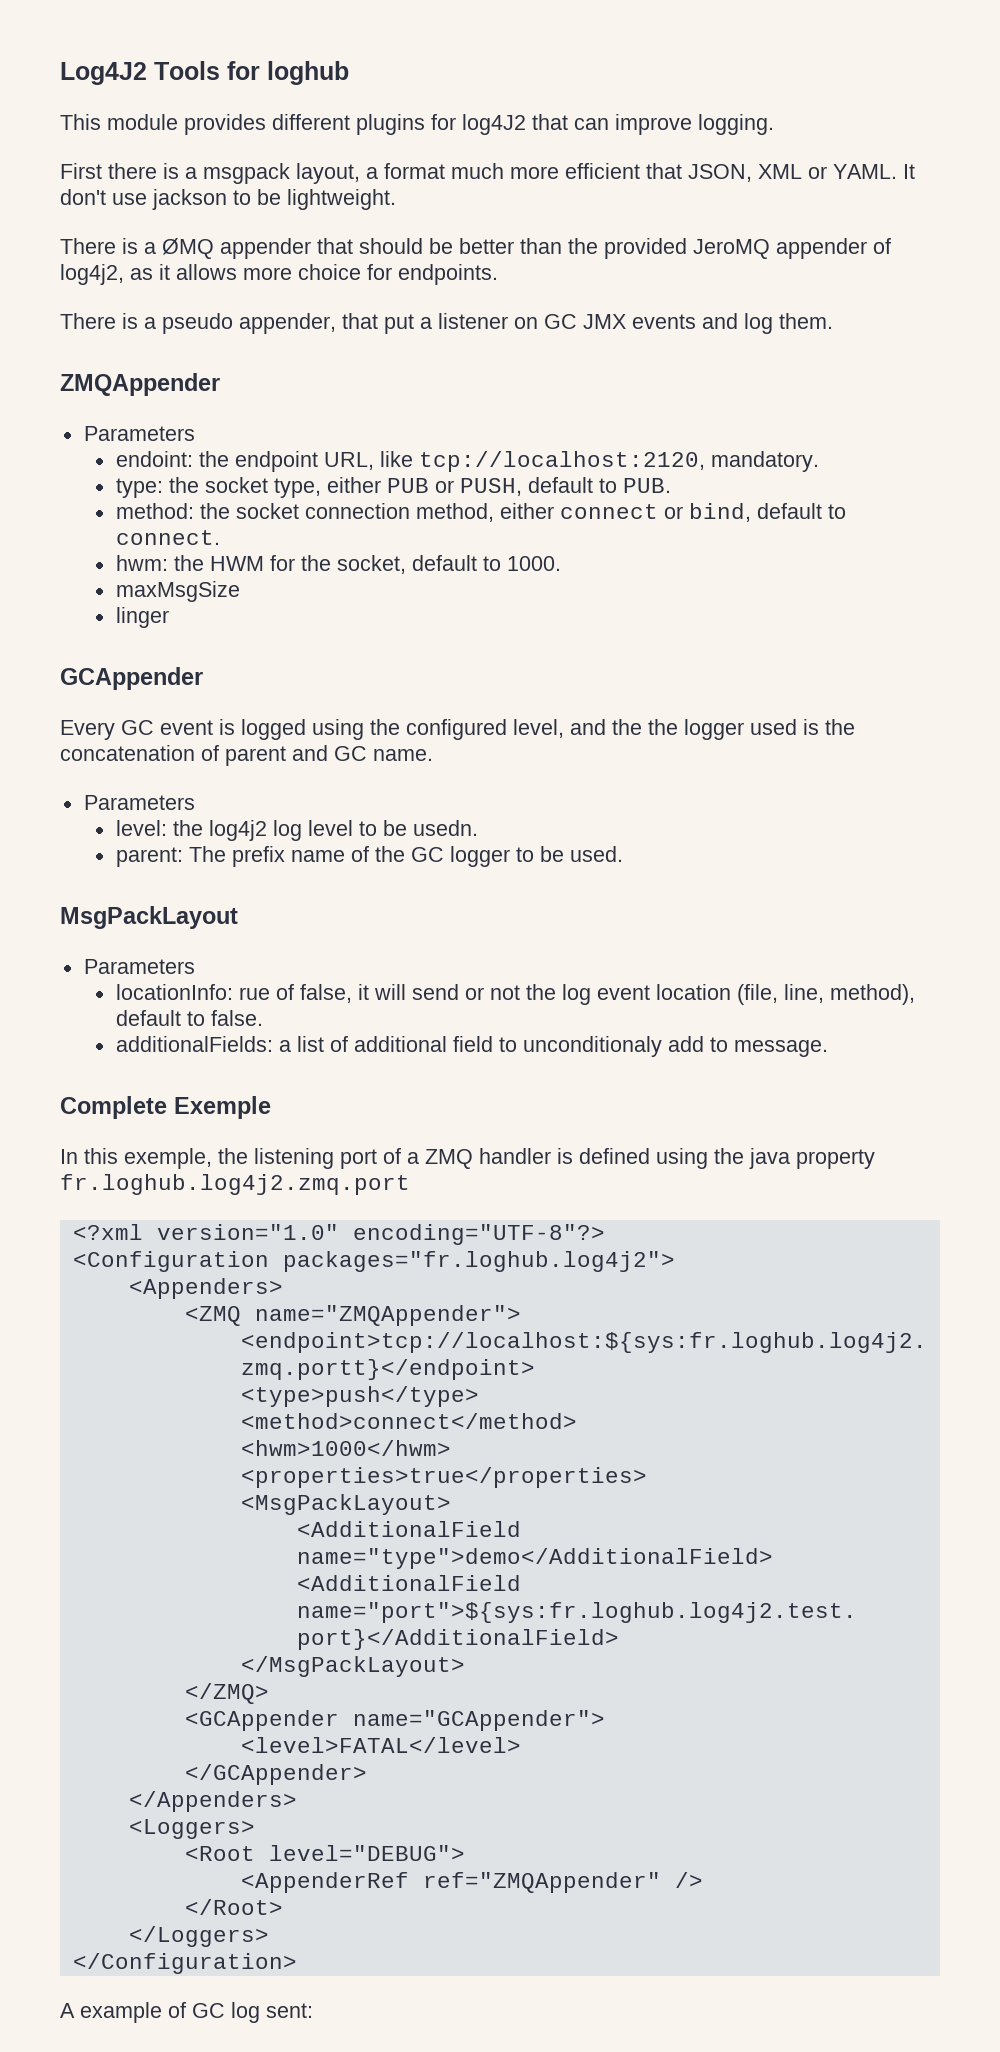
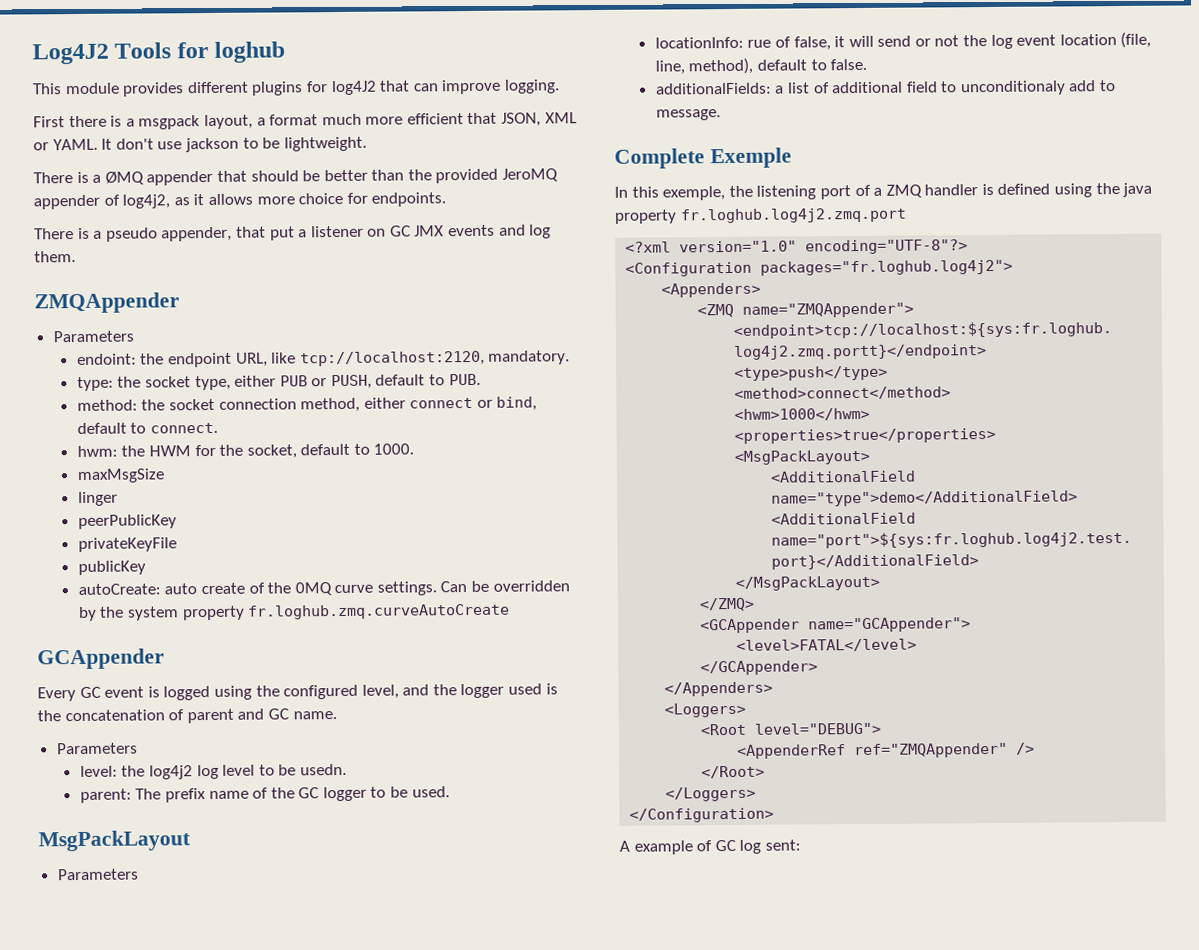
(169, 617) none -> [77,514,177,530] [77,537,177,553] [77,560,146,576] [77,580,570,596] [77,603,511,622] // peerPublicKey // privateKeyFile // publicKey // autoCreate: auto create of the 0MQ curve settings. Can be overridden by the system property fr.loghub.zmq.curveAutoCreate
[648,719,678,735] the -> (457, 690) none

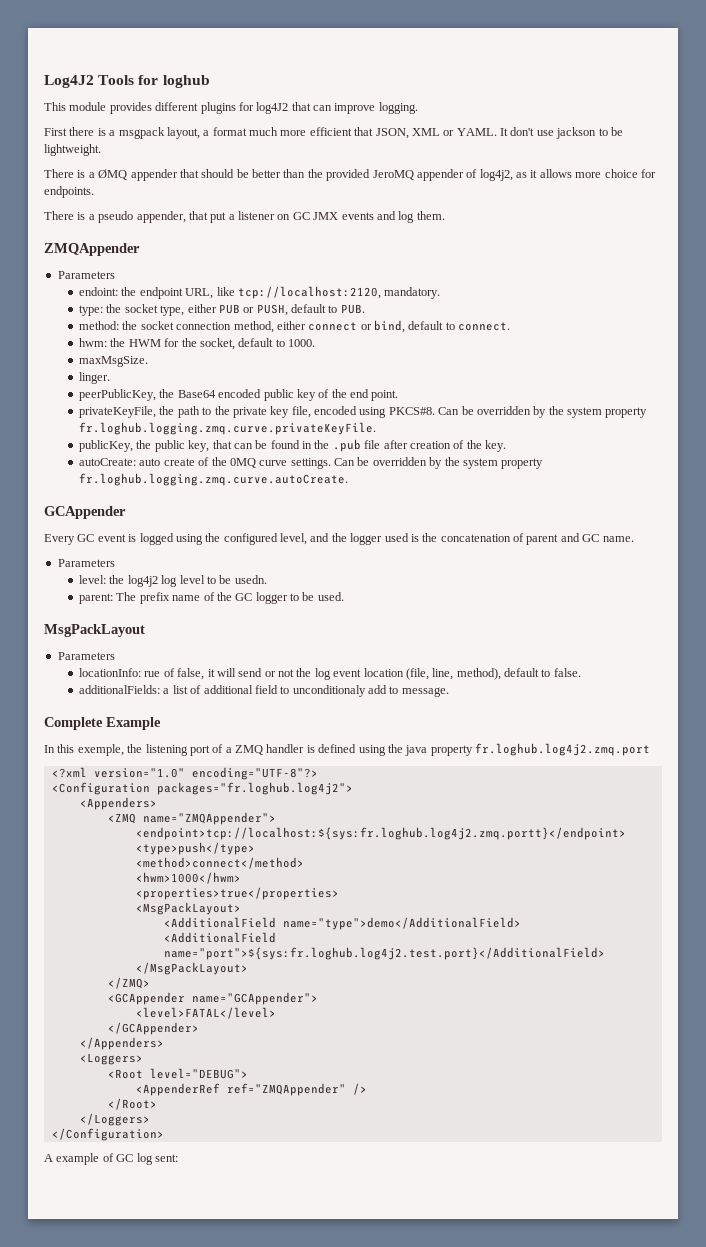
[76,468,165,484] [77,491,118,507] [77,514,177,530] [77,537,177,553] [77,560,146,576] maxMsgSize // linger // peerPublicKey // privateKeyFile // publicKey -> [79,356,149,367] [79,372,111,384] [79,389,399,401] [79,406,648,418] [79,422,377,435] [79,439,507,452] maxMsgSize. // linger. // peerPublicKey, the Base64 encoded public key of the end point. // privateKeyFile, the path to the private key file, encoded using PKCS#8. Can be overridden by the system property fr.loghub.logging.zmq.curve.privateKeyFile. // publicKey, the public key, that can be found in the .pub file after creation of the key.
[247,603,511,620] fr.loghub.zmq.curveAutoCreate -> [79,473,349,486] fr.loghub.logging.zmq.curve.autoCreate.
[709,147,792,169] Exemple -> [106,717,161,730] Example

